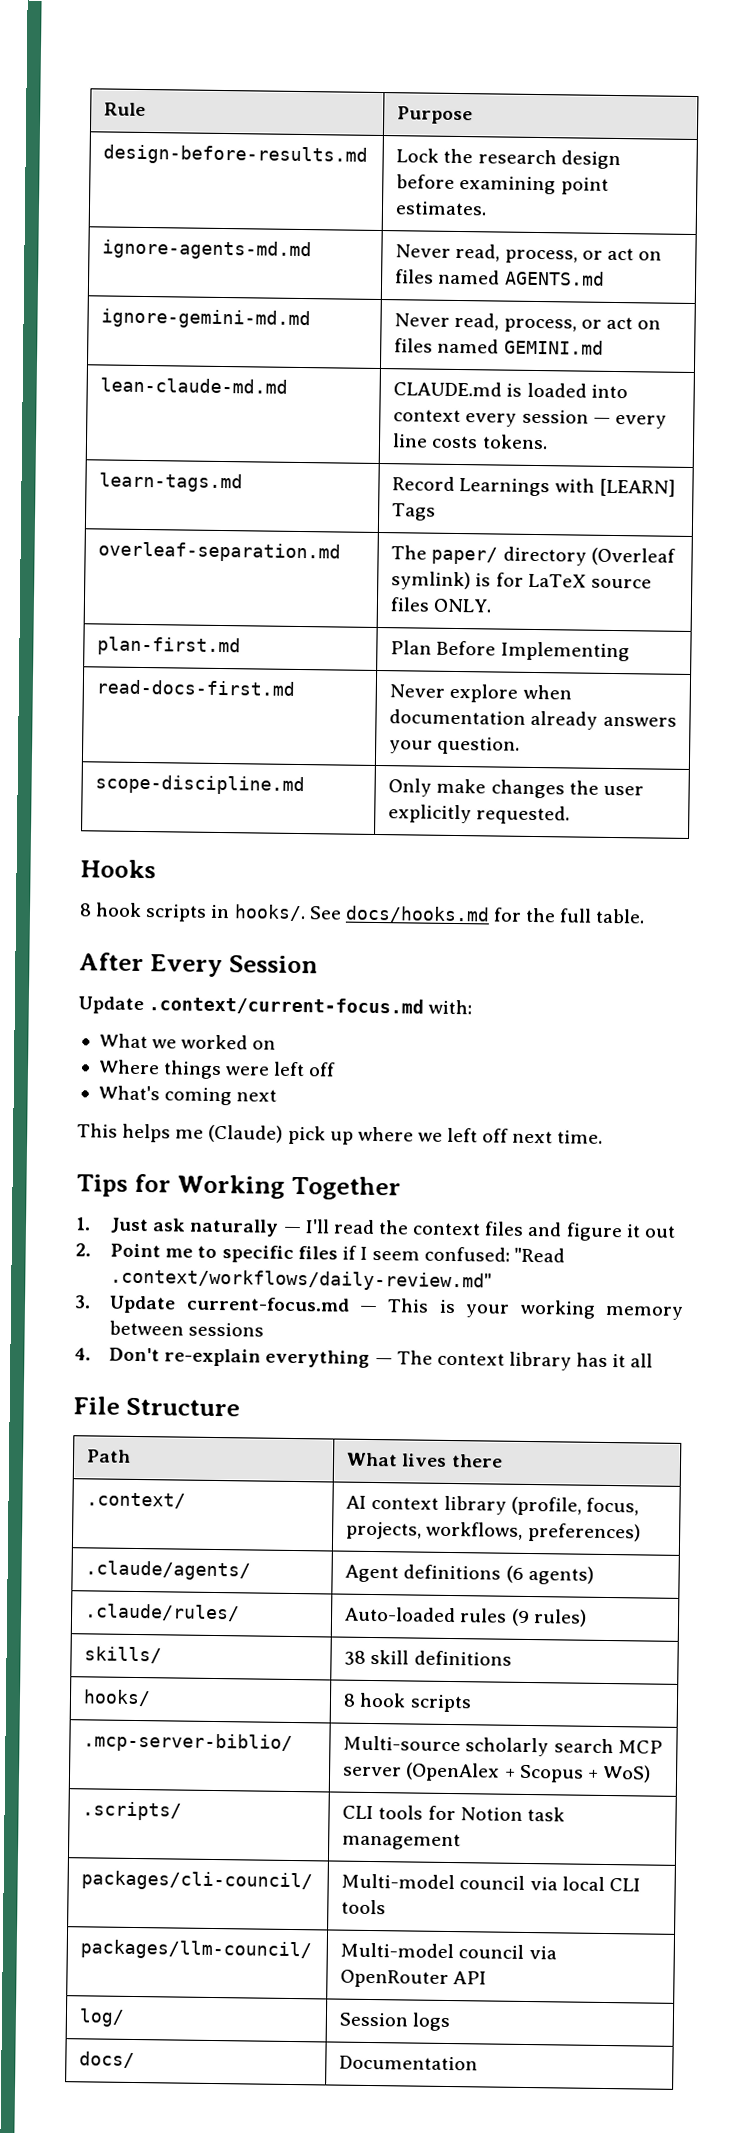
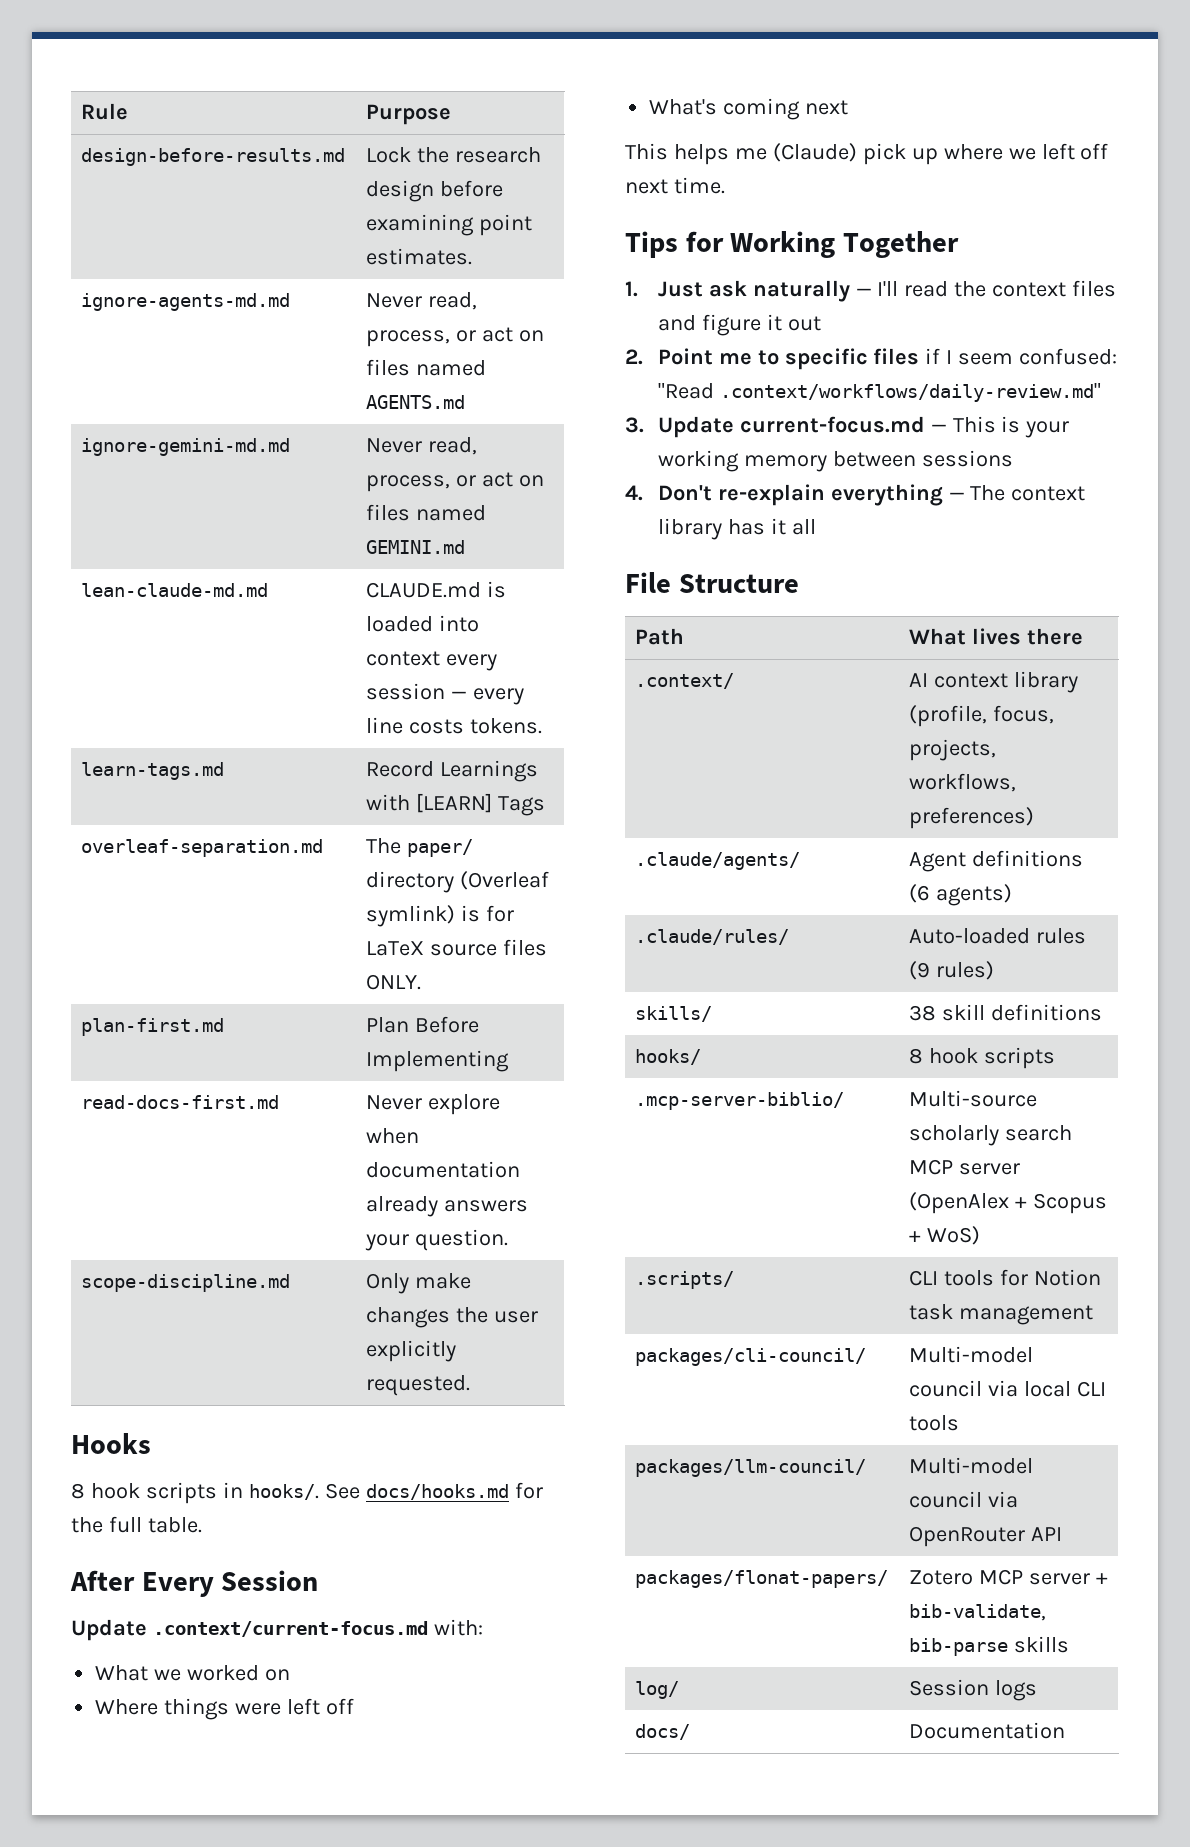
(488, 1978) none -> [635,1570,889,1588] [909,1569,1108,1585] [909,1604,1047,1621] [909,1636,1070,1656] // packages/flonat-papers/ | Zotero MCP server + bib-validate, bib-parse skills

